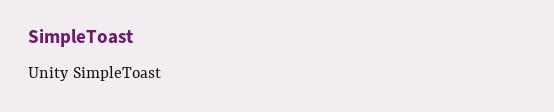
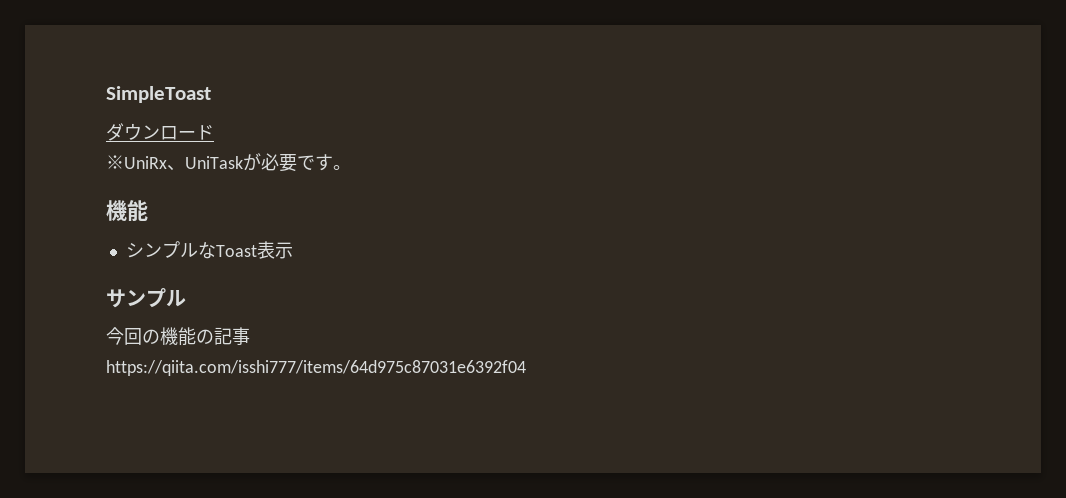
[28,66,161,81] Unity SimpleToast -> [106,123,214,141] [106,153,351,172] [106,200,148,221] [125,241,293,259] [106,288,186,308] [106,327,250,346] [106,360,526,376] ダウンロード // ※UniRx、UniTaskが必要です。 // 機能 // シンプルなToast表示 // サンプル // 今回の機能の記事 // https://qiita.com/isshi777/items/64d975c87031e6392f04

